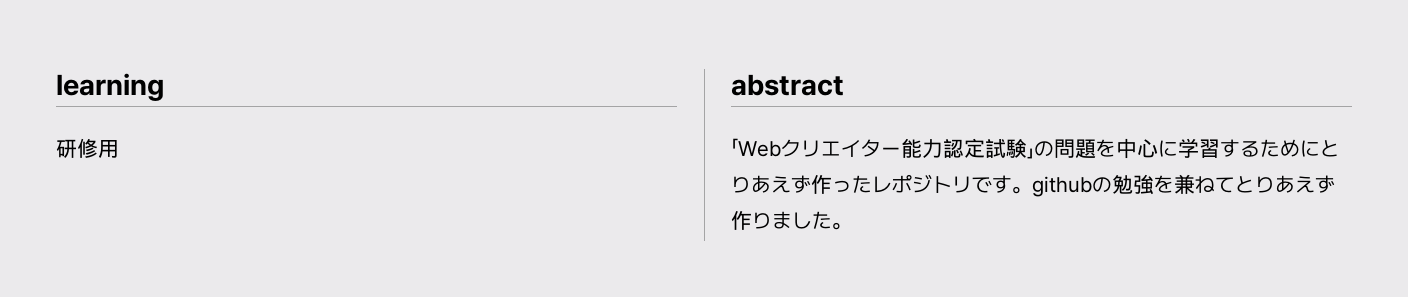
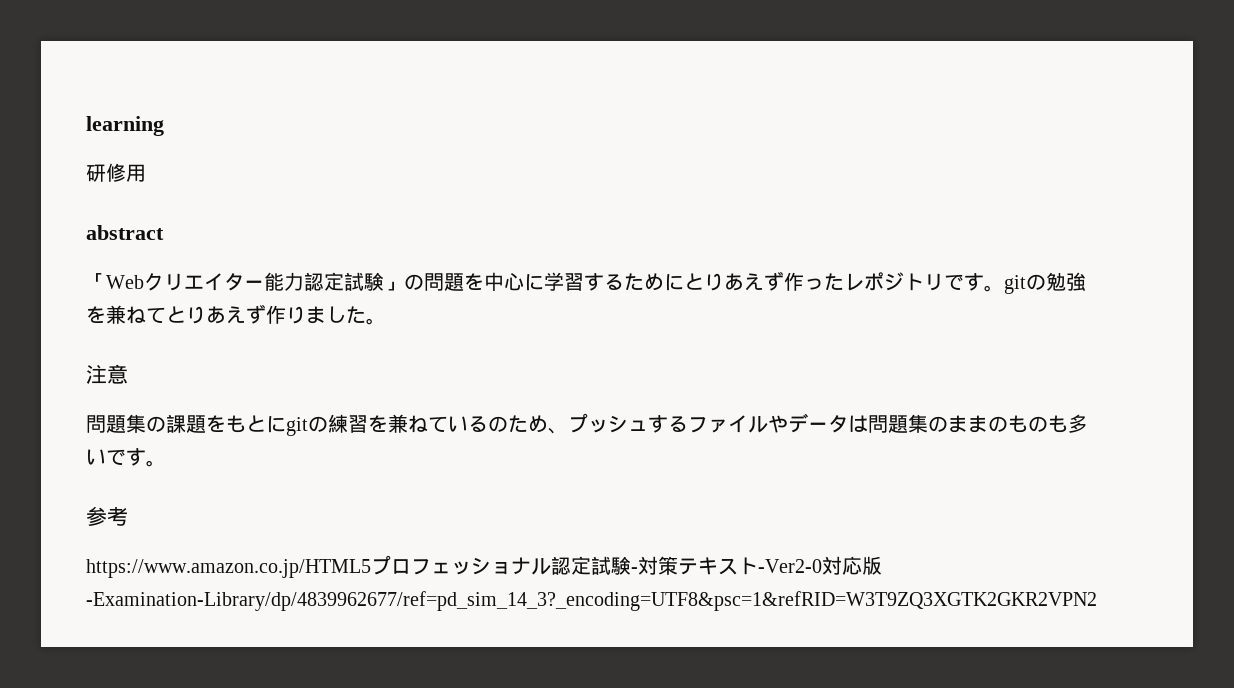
[1032,176,1092,197] github -> [1004,275,1026,294] git
(852, 226) none -> [86,364,128,384] [86,413,1088,436] [86,448,166,467] [86,506,128,526] [86,555,882,578] [86,591,1097,611] // 注意 // 問題集の課題をもとにgitの練習を兼ねているのため、プッシュするファイルやデータは問題集のままのものも多いです。 // 参考 // https://www.amazon.co.jp/HTML5プロフェッショナル認定試験-対策テキスト-Ver2-0対応版-Examination-Library/dp/4839962677/ref=pd_sim_14_3?_encoding=UTF8&psc=1&refRID=W3T9ZQ3XGTK2GKR2VPN2

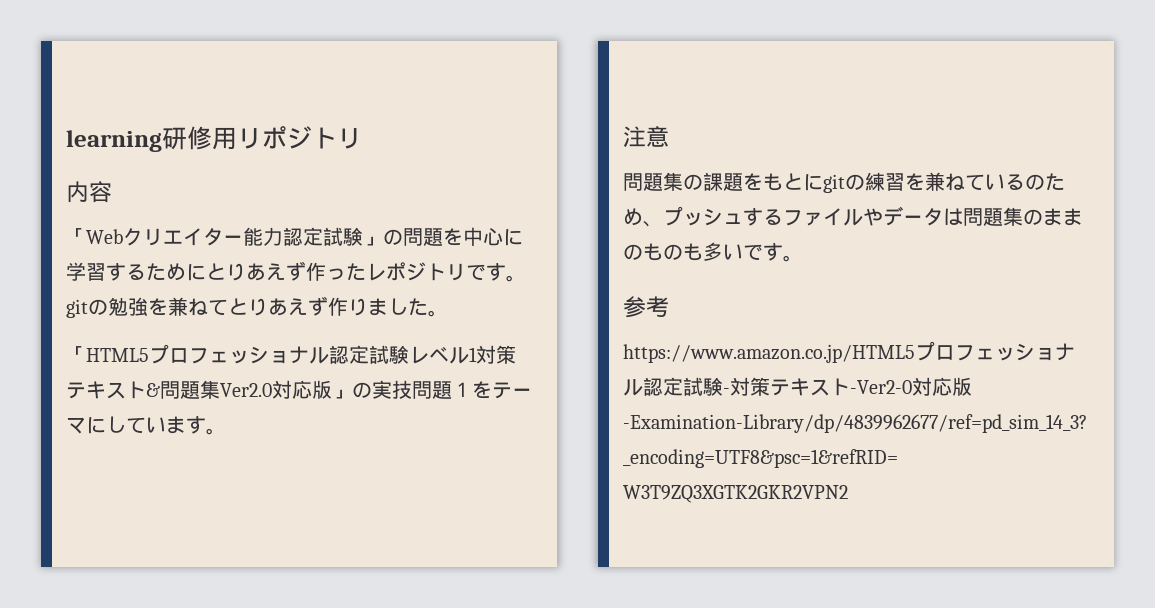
(164, 126) // -> (162, 141) none
[86,225,164,240] // abstract -> [237,126,362,149] [66,181,112,203] リポジトリ // 内容
(386, 321) none -> [66,344,516,364] [66,380,532,399] [66,416,226,435] // 「HTML5プロフェッショナル認定試験レベル1対策テキスト&問題集Ver2.0対応版」の実技問題１をテーマにしています。

